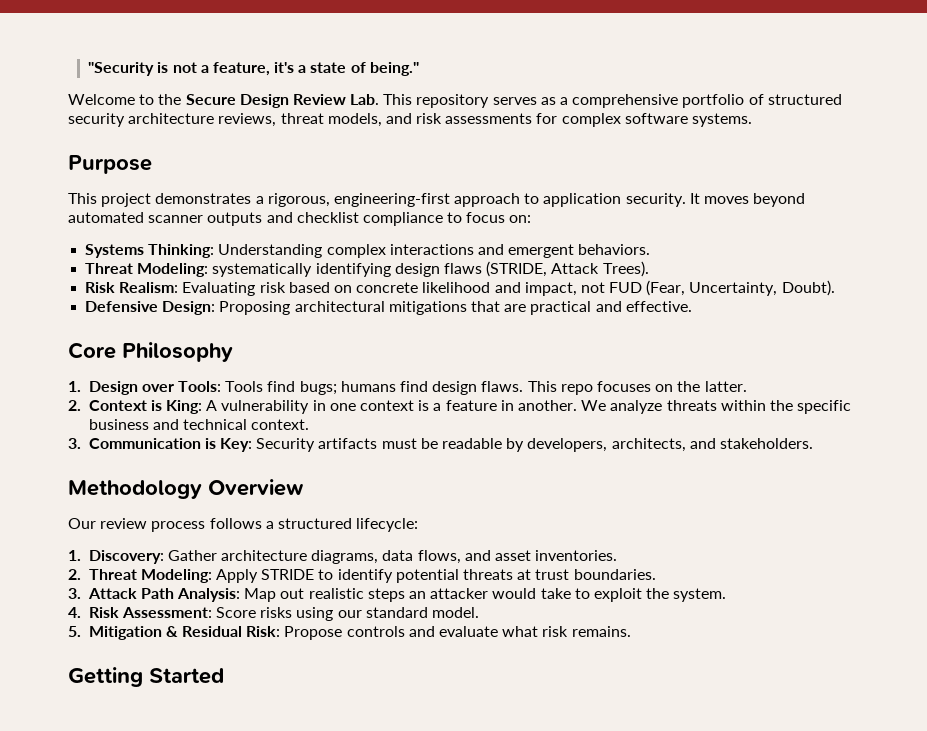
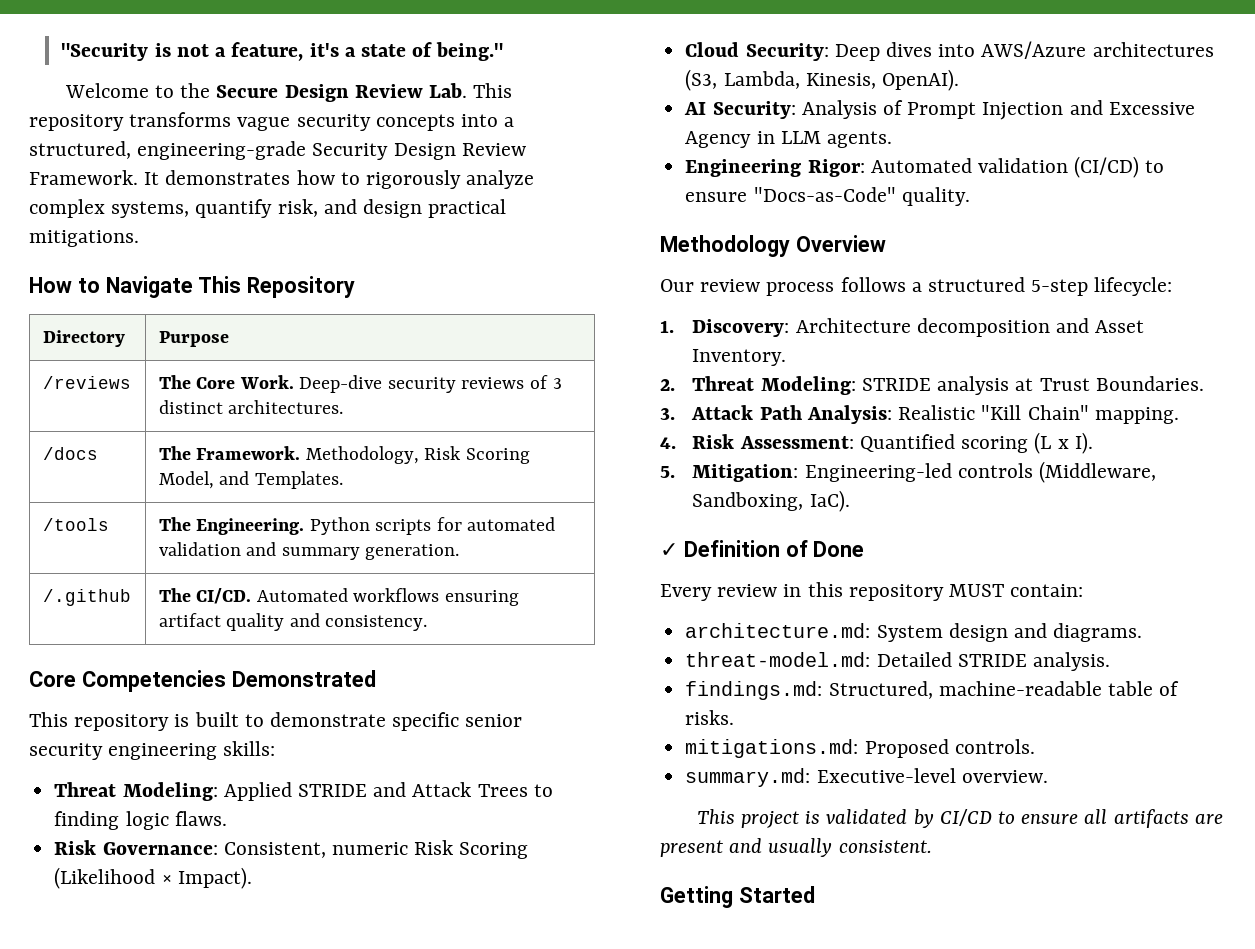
[492,94,842,108] [68,113,753,127] [68,155,152,174] [68,193,806,207] [68,212,532,226] [85,244,651,258] [85,261,649,277] [85,280,835,296] [85,301,692,315] [68,342,233,362] [68,381,747,395] [68,400,852,414] [88,419,310,430] [68,438,813,452] serves as a comprehensive portfolio of structured security architecture reviews, threat models, and risk assessments for complex software systems. // Purpose // This project demonstrates a rigorous, engineering-first approach to application security. It moves beyond automated scanner outputs and checklist compliance to focus on: // Systems Thinking: Understanding complex interactions and emergent behaviors. // Threat Modeling: systematically identifying design flaws (STRIDE, Attack Trees). // Risk Realism: Evaluating risk based on concrete likelihood and impact, not FUD (Fear, Uncertainty, Doubt). // Defensive Design: Proposing architectural mitigations that are practical and effective. // Core Philosophy // 1. Design over Tools: Tools find bugs; humans find design flaws. This repo focuses on the latter. // 2. Context is King: A vulnerability in one context is a feature in another. We analyze threats within the specific business and technical context. // 3. Communication is Key: Security artifacts must be readable by developers, architects, and stakeholders. -> [129,112,515,131] [29,141,526,160] [29,170,535,189] [29,199,507,218] [29,230,139,247] [29,276,356,298] [42,330,125,347] [158,331,229,347] [42,376,131,389] [158,375,562,393] [158,400,344,414] [42,447,98,460] [158,446,530,464] [158,471,343,489] [42,518,109,531] [158,517,556,535] [158,542,460,560] [42,589,131,606] [158,588,519,606] [158,613,428,631] [29,670,376,692] [29,712,523,731] [29,741,276,760] [54,782,553,801] [54,811,227,830] [54,840,529,859] [54,867,252,889] [685,41,1214,61] [685,69,959,91] [684,100,1195,120] [685,131,892,148] [685,156,1165,178] [685,187,970,206] transforms vague security concepts into a structured, engineering-grade Security Design Review Framework. It demonstrates how to rigorously analyze complex systems, quantify risk, and design practical mitigations. // How to Navigate This Repository // Directory | Purpose // /reviews | The Core Work. Deep-dive security reviews of 3 distinct architectures. // /docs | The Framework. Methodology, Risk Scoring Model, and Templates. // /tools | The Engineering. Python scripts for automated validation and summary generation. // /.github | The CI/CD. Automated workflows ensuring artifact quality and consistency. // Core Competencies Demonstrated // This repository is built to demonstrate specific senior security engineering skills: // Threat Modeling: Applied STRIDE and Attack Trees to finding logic flaws. // Risk Governance: Consistent, numeric Risk Scoring (Likelihood × Impact). // Cloud Security: Deep dives into AWS/Azure architectures (S3, Lambda, Kinesis, OpenAI). // AI Security: Analysis of Prompt Injection and Excessive Agency in LLM agents. // Engineering Rigor: Automated validation (CI/CD) to ensure "Docs-as-Code" quality.
(352, 523) none -> [1031,279,1089,296] 5-step
[167,550,618,564] [68,569,656,583] [68,588,727,602] [68,607,480,621] [68,626,631,640] Gather architecture diagrams, data flows, and asset inventories. // 2. Threat Modeling: Apply STRIDE to identify potential threats at trust boundaries. // 3. Attack Path Analysis: Map out realistic steps an attacker would take to exploit the system. // 4. Risk Assessment: Score risks using our standard model. // 5. Mitigation & Residual Risk: Propose controls and evaluate what risk remains. -> [795,318,1145,337] [692,349,787,366] [660,376,1204,395] [660,405,1179,424] [660,432,1093,454] [660,461,1157,483] [692,490,850,512] [660,540,865,557] [660,582,1084,601] [685,623,1143,642] [685,652,1110,671] [685,681,1180,700] [685,710,735,725] [685,739,1035,758] [685,768,1048,787] [696,809,1223,828] [660,838,932,857] Architecture decomposition and Asset Inventory. // 2. Threat Modeling: STRIDE analysis at Trust Boundaries. // 3. Attack Path Analysis: Realistic "Kill Chain" mapping. // 4. Risk Assessment: Quantified scoring (L x I). // 5. Mitigation: Engineering-led controls (Middleware, Sandboxing, IaC). // ✓ Definition of Done // Every review in this repository MUST contain: // architecture.md: System design and diagrams. // threat-model.md: Detailed STRIDE analysis. // findings.md: Structured, machine-readable table of risks. // mitigations.md: Proposed controls. // summary.md: Executive-level overview. // This project is validated by CI/CD to ensure all artifacts are present and usually consistent.

